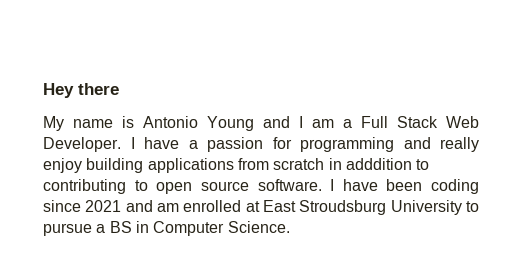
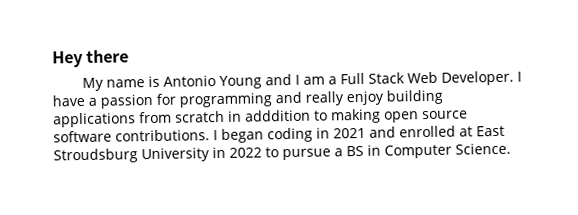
[43,179,479,194] [43,200,81,212] contributing to open source software. I have been coding since -> [331,108,468,124] [53,127,330,143] making open source software contributions. I began coding in
[157,203,179,212] am -> (396, 132) none
(462, 207) none -> [212,146,262,159] in 2022

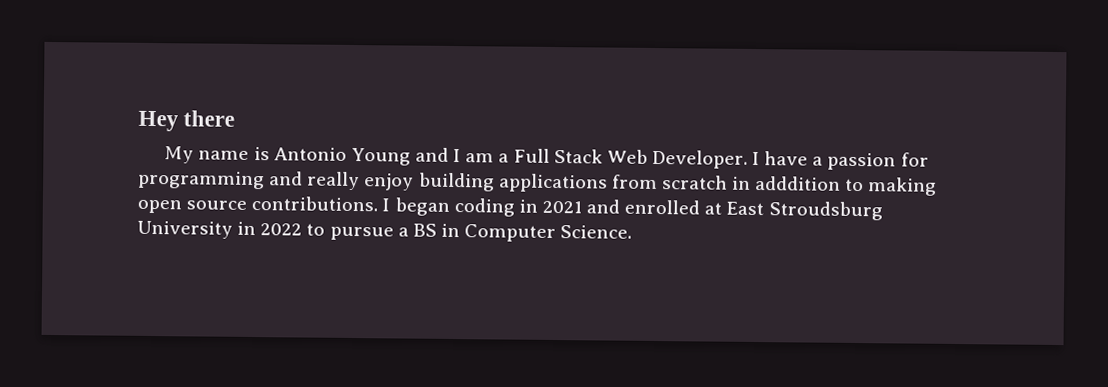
[53,130,112,143] software -> (248, 205) none

